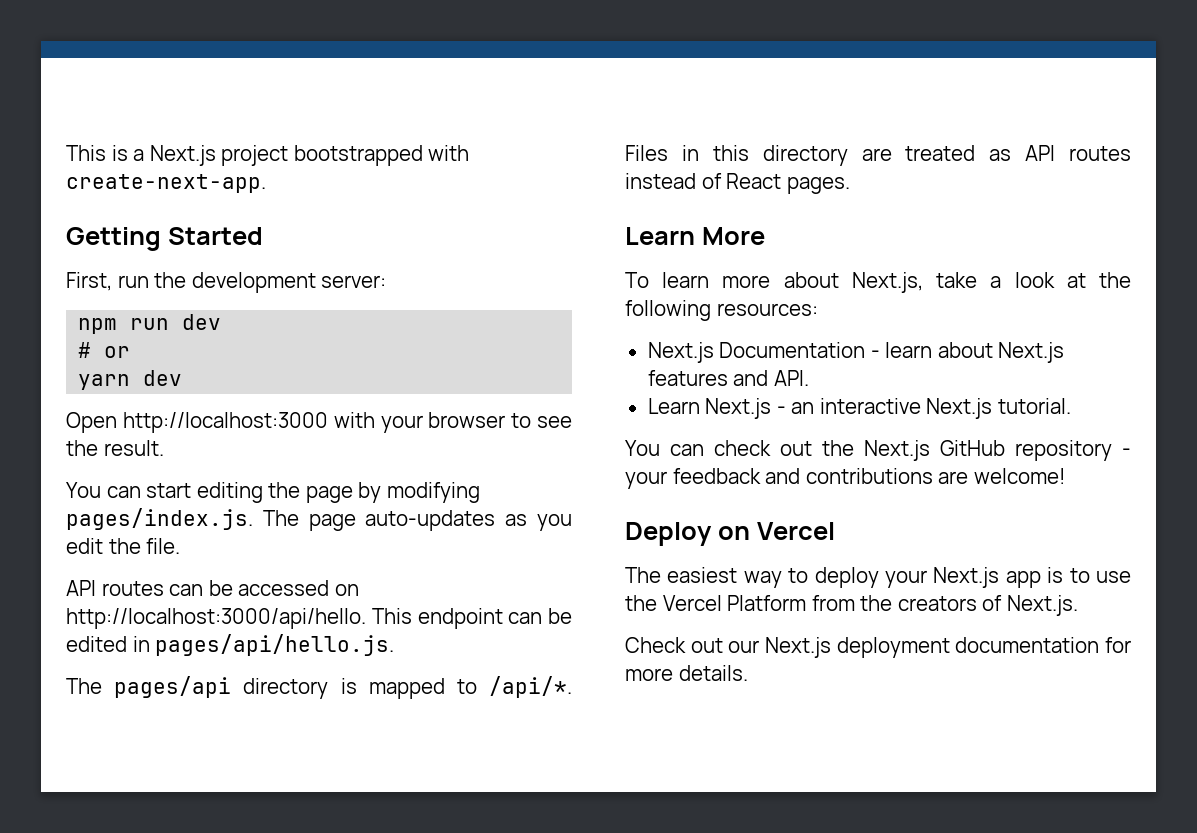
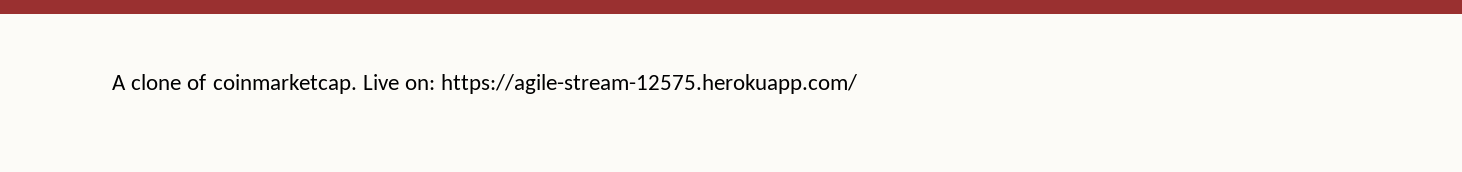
[66,145,470,166] [66,174,266,193] [66,227,263,251] [66,272,387,293] [78,314,222,334] [78,342,131,358] [78,370,183,390] [66,412,572,433] [66,440,164,456] [66,482,480,503] [66,508,572,531] [66,538,181,554] [66,580,359,596] [66,608,572,629] [66,634,395,656] [66,676,573,699] [625,145,1131,166] [625,173,850,194] [625,227,765,245] [625,272,1131,293] [625,300,818,321] [647,342,1065,363] [647,370,809,386] [647,398,1071,419] [625,440,1131,461] [625,468,1065,489] [625,522,835,546] [625,567,1131,588] [625,595,1078,616] [625,637,1131,658] [625,665,748,681] This is a Next.js project bootstrapped with create-next-app. // Getting Started // First, run the development server: // npm run dev // # or // yarn dev // Open http://localhost:3000 with your browser to see the result. // You can start editing the page by modifying pages/index.js. The page auto-updates as you edit the file. // API routes can be accessed on http://localhost:3000/api/hello. This endpoint can be edited in pages/api/hello.js. // The pages/api directory is mapped to /api/*. Files in this directory are treated as API routes instead of React pages. // Learn More // To learn more about Next.js, take a look at the following resources: // Next.js Documentation - learn about Next.js features and API. // Learn Next.js - an interactive Next.js tutorial. // You can check out the Next.js GitHub repository - your feedback and contributions are welcome! // Deploy on Vercel // The easiest way to deploy your Next.js app is to use the Vercel Platform from the creators of Next.js. // Check out our Next.js deployment documentation for more details. -> [112,74,858,94] A clone of coinmarketcap. Live on: https://agile-stream-12575.herokuapp.com/

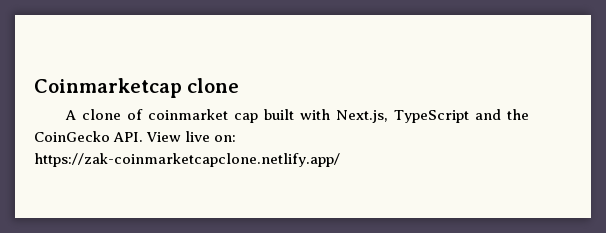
(112, 82) none -> [34,78,240,98] Coinmarketcap clone //
[212,74,858,94] coinmarketcap. Live on: https://agile-stream-12575.herokuapp.com/ -> [147,109,529,123] [34,131,237,142] [34,153,340,167] coinmarket cap built with Next.js, TypeScript and the CoinGecko API. View live on: https://zak-coinmarketcapclone.netlify.app/

